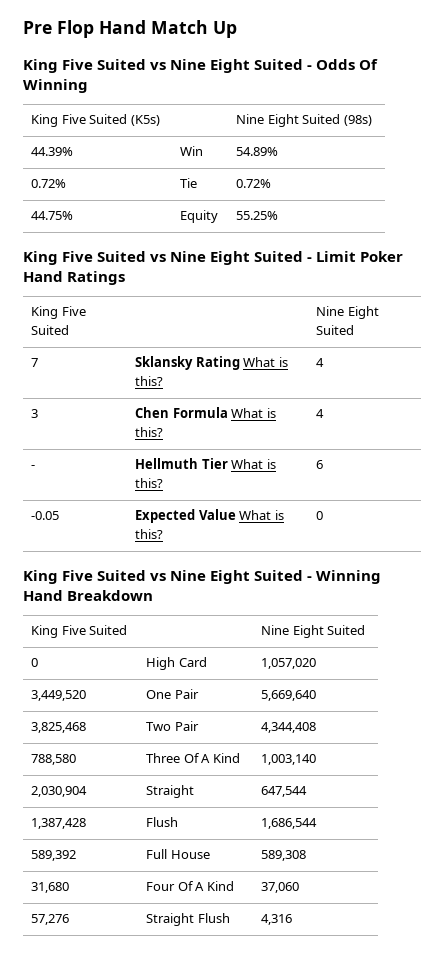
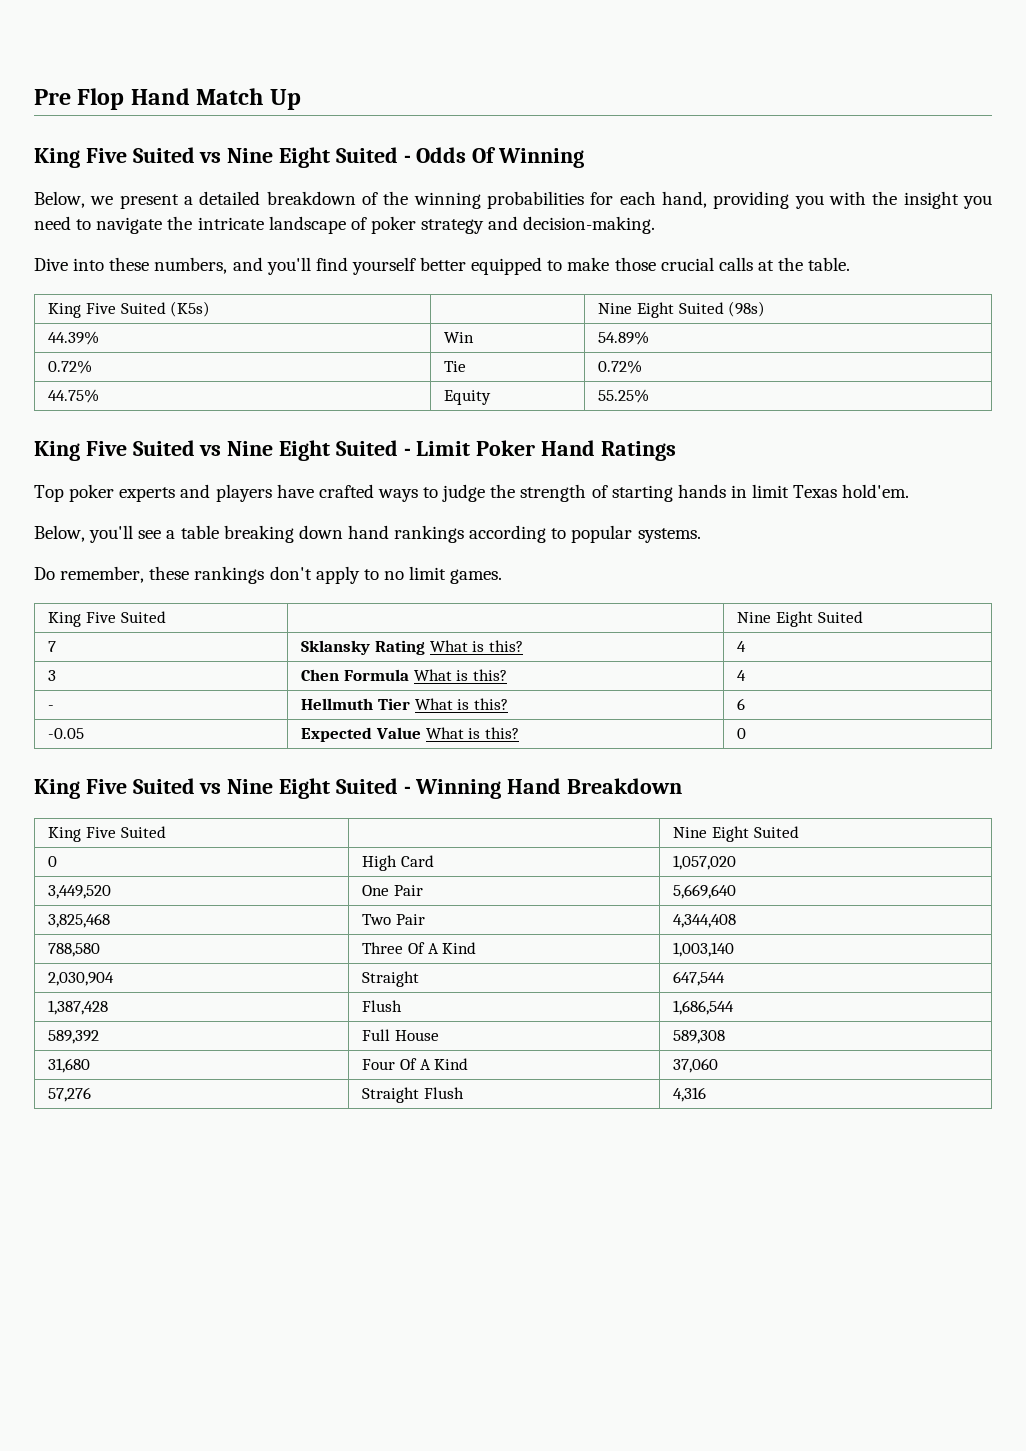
(88, 86) none -> [34,191,993,209] [34,216,656,234] [34,257,851,275] // Below, we present a detailed breakdown of the winning probabilities for each hand, providing you with the insight you need to navigate the intricate landscape of poker strategy and decision-making. // Dive into these numbers, and you'll find yourself better equipped to make those crucial calls at the table.
(126, 278) none -> [34,484,910,502] [34,525,701,543] [34,566,503,584] // Top poker experts and players have crafted ways to judge the strength of starting hands in limit Texas hold'em. // Below, you'll see a table breaking down hand rankings according to popular systems. // Do remember, these rankings don't apply to no limit games.

